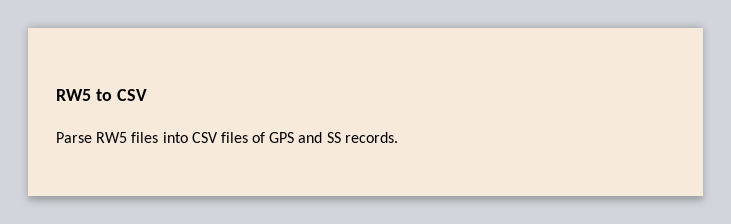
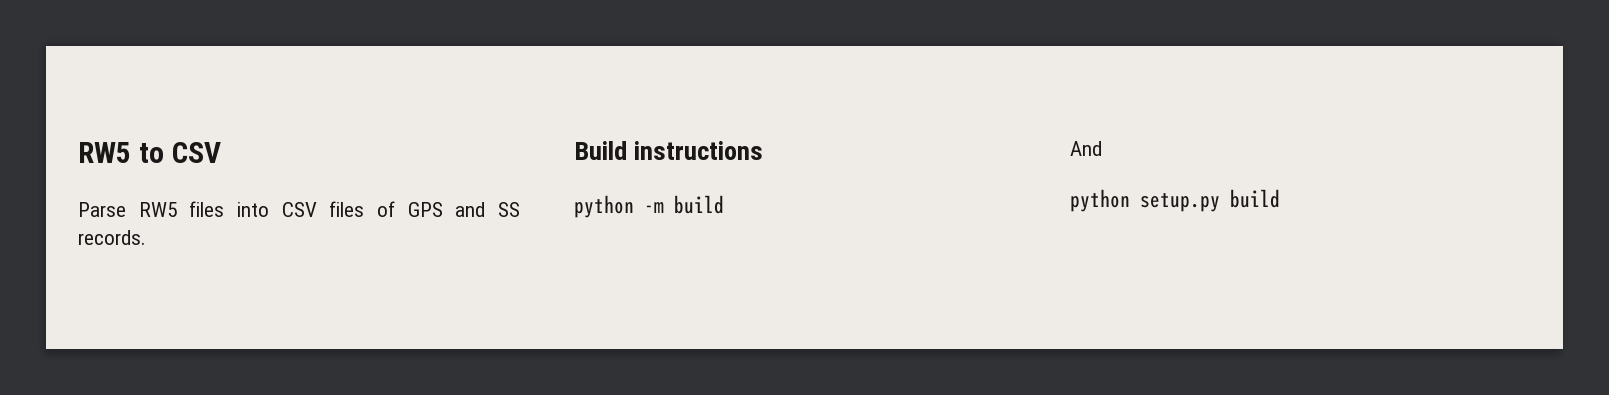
(398, 137) none -> [574,141,764,160] [574,195,724,218] [1070,141,1102,156] [1070,189,1280,212] // Build instructions // python -m build // And // python setup.py build

